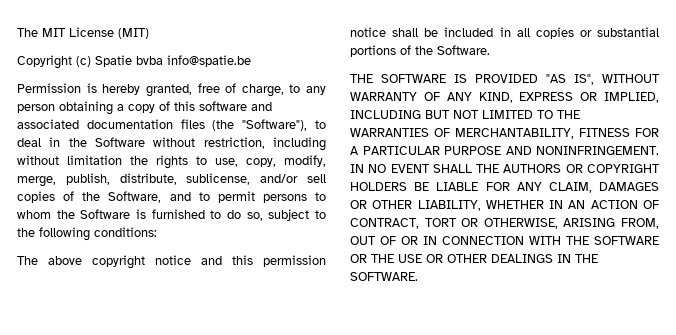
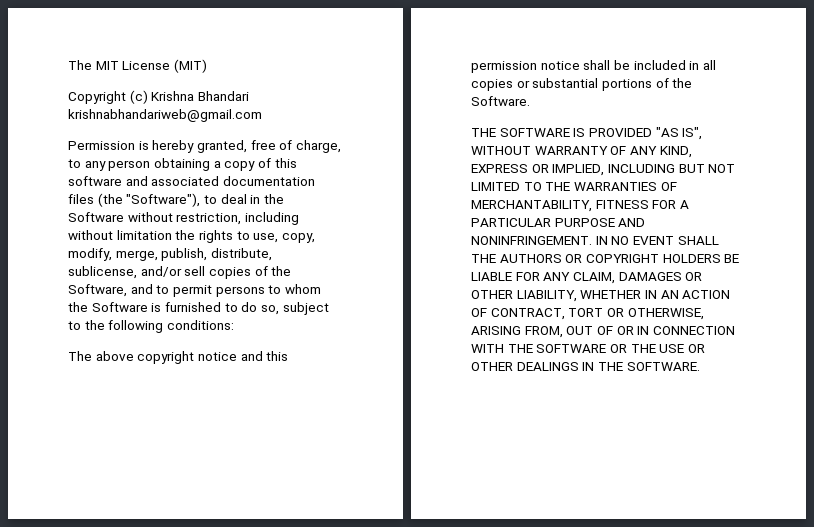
[95,55,251,67] Spatie bvba info@spatie.be -> [151,91,249,101] [68,109,262,122] Krishna Bhandari krishnabhandariweb@gmail.com

